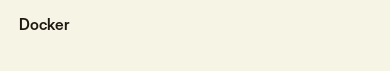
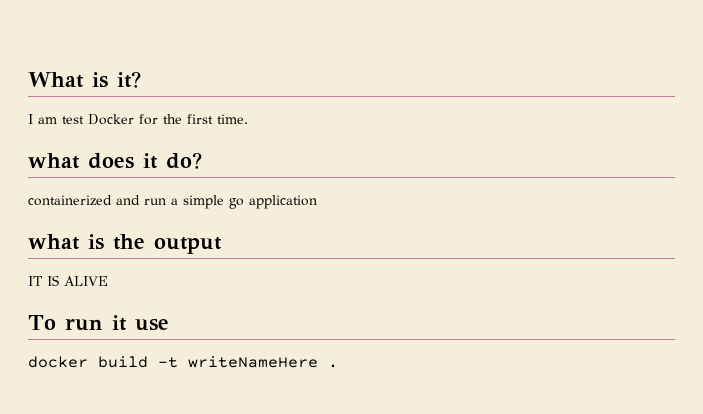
[19,18,70,30] Docker -> [28,71,141,88] [28,114,248,125] [28,152,202,169] [28,195,317,209] [28,234,222,254] [28,275,108,286] [28,315,169,331] [28,356,338,368] What is it? // I am test Docker for the first time. // what does it do? // containerized and run a simple go application // what is the output // IT IS ALIVE // To run it use // docker build -t writeNameHere .

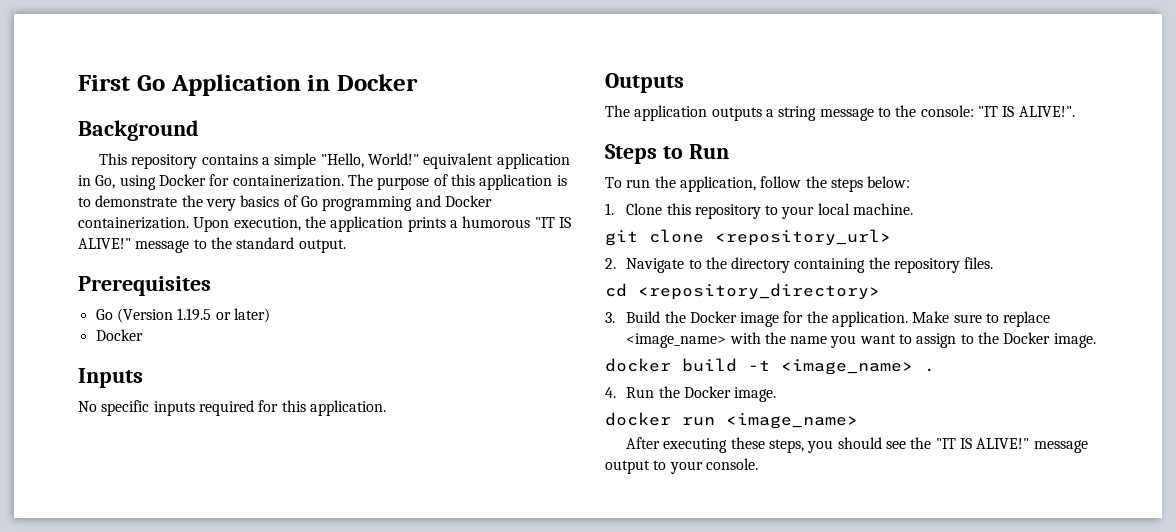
[28,71,141,88] [28,114,248,125] [28,152,202,169] [28,195,317,209] [28,234,222,254] [28,275,108,286] [28,315,169,331] What is it? // I am test Docker for the first time. // what does it do? // containerized and run a simple go application // what is the output // IT IS ALIVE // To run it use -> [78,74,418,96] [78,120,199,141] [99,153,570,169] [78,174,567,190] [78,195,492,211] [78,216,571,232] [78,237,346,253] [78,276,211,296] [95,308,270,323] [95,329,143,341] [78,368,143,388] [78,400,386,416] [605,73,684,93] [605,105,1075,121] [605,144,729,164] [605,176,911,192] [605,203,914,219] [605,229,891,246] [605,257,994,273] [605,283,880,300] [605,311,1051,327] [626,332,1096,348] First Go Application in Docker // Background // This repository contains a simple "Hello, World!" equivalent application in Go, using Docker for containerization. The purpose of this application is to demonstrate the very basics of Go programming and Docker containerization. Upon execution, the application prints a humorous "IT IS ALIVE!" message to the standard output. // Prerequisites // Go (Version 1.19.5 or later) // Docker // Inputs // No specific inputs required for this application. // Outputs // The application outputs a string message to the console: "IT IS ALIVE!". // Steps to Run // To run the application, follow the steps below: // 1. Clone this repository to your local machine. // git clone <repository_url> // 2. Navigate to the directory containing the repository files. // cd <repository_directory> // 3. Build the Docker image for the application. Make sure to replace <image_name> with the name you want to assign to the Docker image.
[188,356,318,368] writeNameHere -> [781,359,913,375] <image_name>
(338, 366) none -> [605,386,777,402] [605,412,858,429] [626,437,1088,453] [605,458,758,474] // 4. Run the Docker image. // docker run <image_name> // After executing these steps, you should see the "IT IS ALIVE!" message output to your console.

